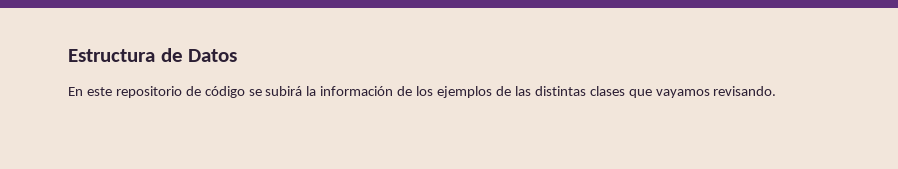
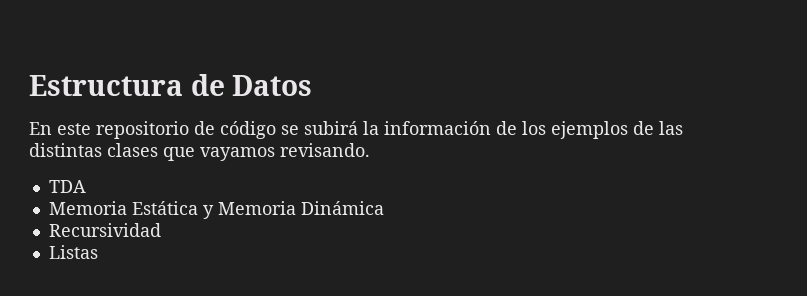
(777, 91) none -> [48,180,86,193] [48,201,384,219] [48,223,161,237] [48,245,98,259] // TDA // Memoria Estática y Memoria Dinámica // Recursividad // Listas

